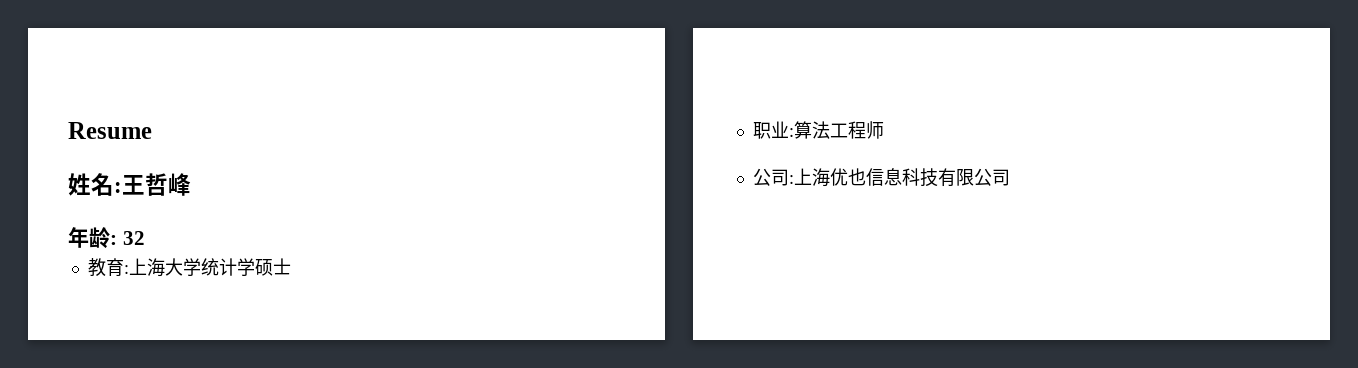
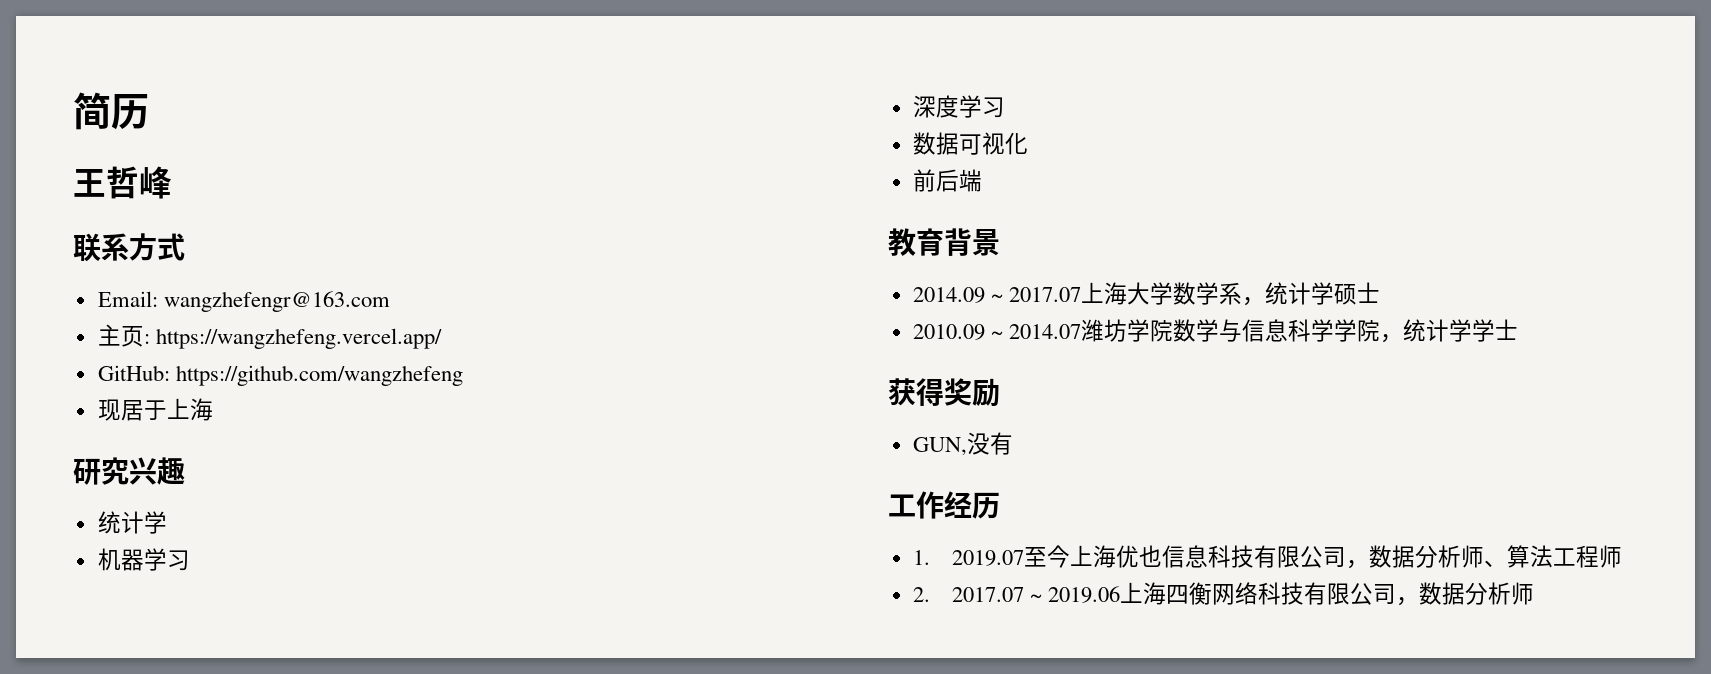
[68,122,152,139] [68,173,122,196] Resume // 姓名: -> [73,92,149,130] 简历 //
[68,227,145,249] [87,258,291,277] [752,121,884,139] [752,168,794,186] 年龄: 32 // 教育:上海大学统计学硕士 // 职业:算法工程师 // 公司: -> [73,233,185,262] [97,291,390,312] [97,324,442,349] [97,365,463,386] [97,398,213,421] [73,457,185,485] [97,511,167,534] [97,548,190,571] [912,95,1005,118] [912,132,1028,155] [912,169,982,192] [888,228,1000,256] [912,282,1380,306] [912,319,1518,343] [888,378,1000,406] [912,432,1013,456] [888,491,1000,519] [912,545,1070,568] 联系方式 // Email: wangzhefengr@163.com // 主页: https://wangzhefeng.vercel.app/ // GitHub: https://github.com/wangzhefeng // 现居于上海 // 研究兴趣 // 统计学 // 机器学习 // 深度学习 // 数据可视化 // 前后端 // 教育背景 // 2014.09 ~ 2017.07上海大学数学系，统计学硕士 // 2010.09 ~ 2014.07潍坊学院数学与信息科学学院，统计学学士 // 获得奖励 // GUN,没有 // 工作经历 // 1. 2019.07至今
(1010, 177) none -> [1345,545,1622,569] [912,582,1534,606] ，数据分析师、算法工程师 // 2. 2017.07 ~ 2019.06上海四衡网络科技有限公司，数据分析师

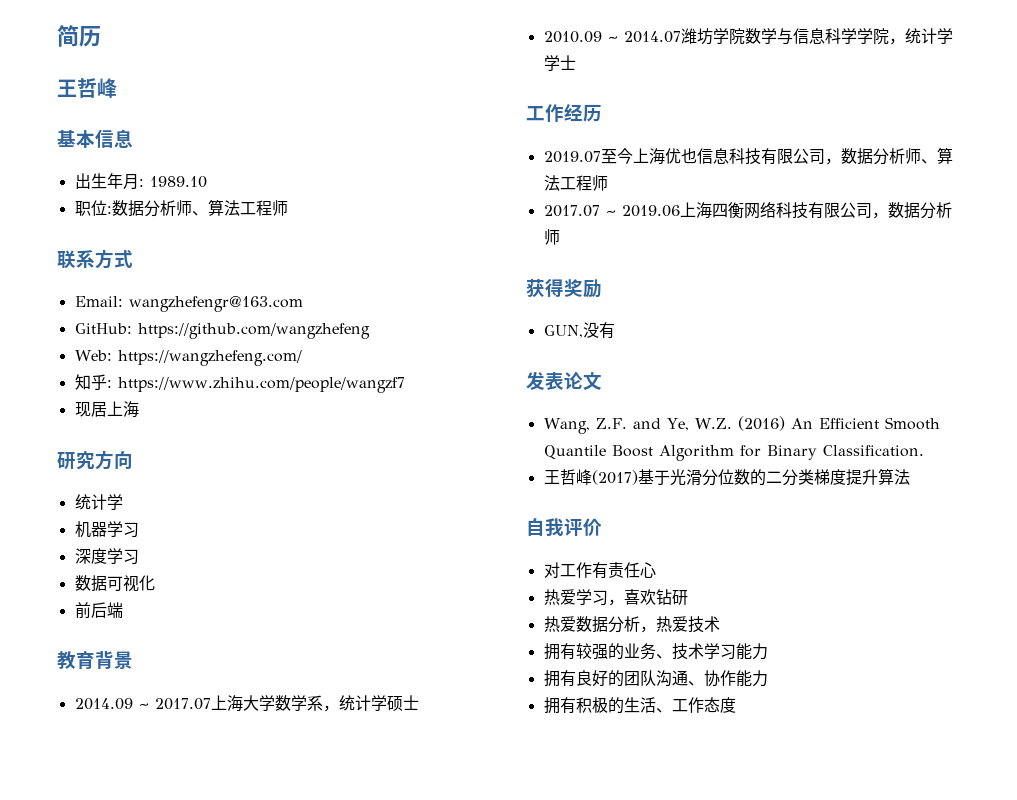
(172, 182) none -> [57,129,133,148] [74,173,207,190] [74,199,288,217] // 基本信息 // 出生年月: 1989.10 // 职位:数据分析师、算法工程师
[97,324,442,349] // 主页: https://wangzhefeng.vercel.app/ -> (303, 304) none
(463, 375) none -> [74,350,302,366] [74,374,405,393] // Web: https://wangzhefeng.com/ // 知乎: https://www.zhihu.com/people/wangzf7
[143,400,167,420] 于 -> (107, 409) none
[129,457,185,485] 兴趣 -> [95,450,133,470] 方向
[888,378,1000,406] [912,432,1013,456] // 获得奖励 // GUN,没有 -> (576, 62) none
[912,550,930,565] 1. -> (602, 113) none
[912,587,930,602] 2. -> (608, 183) none
(1534, 593) none -> [526,278,602,298] [543,322,615,339] [526,371,602,390] [543,416,940,434] [543,445,924,461] [543,468,910,486] [526,518,602,536] [543,562,656,579] [543,589,688,606] [543,616,720,633] [543,643,768,660] [543,670,768,687] [543,697,736,714] // 获得奖励 // GUN,没有 // 发表论文 // Wang, Z.F. and Ye, W.Z. (2016) An Efficient Smooth Quantile Boost Algorithm for Binary Classification. // 王哲峰(2017)基于光滑分位数的二分类梯度提升算法 // 自我评价 // 对工作有责任心 // 热爱学习，喜欢钻研 // 热爱数据分析，热爱技术 // 拥有较强的业务、技术学习能力 // 拥有良好的团队沟通、协作能力 // 拥有积极的生活、工作态度

